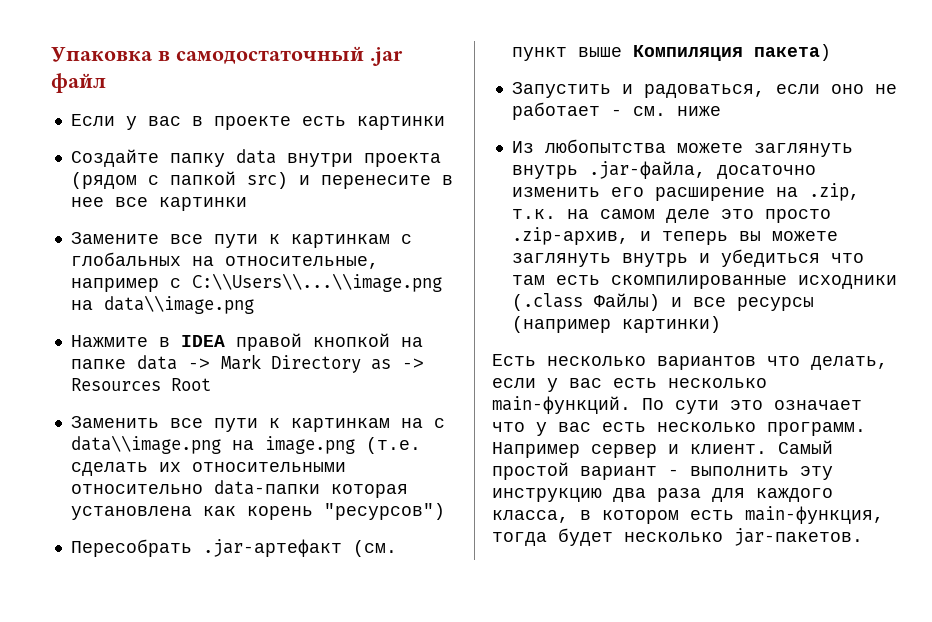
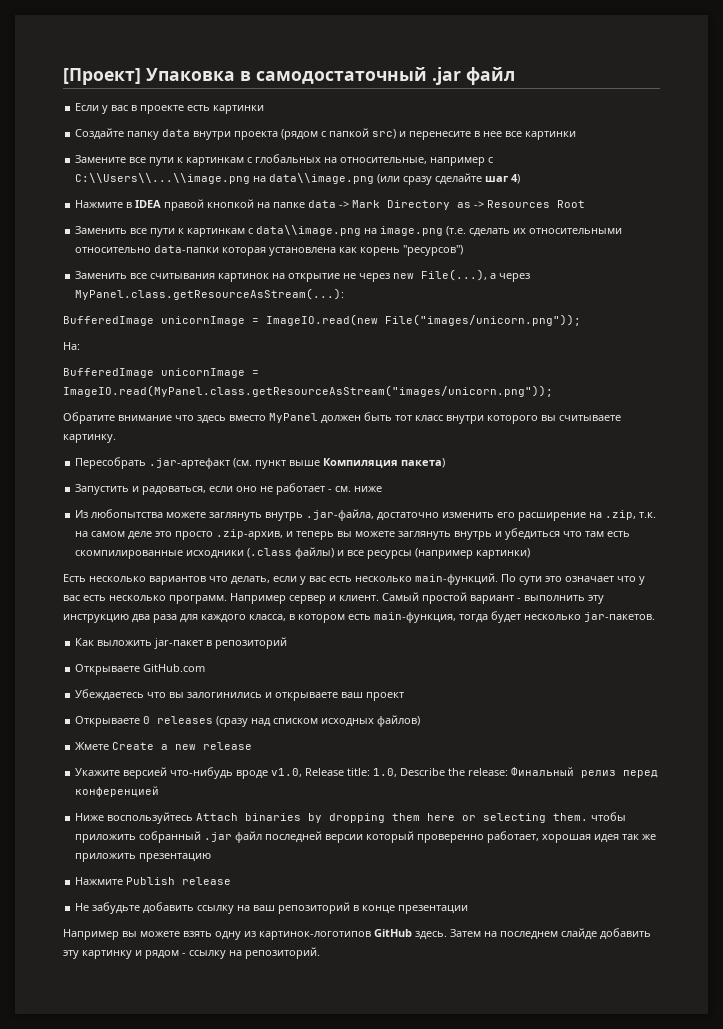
(51, 54) none -> [63,68,141,85] [Проект]
(254, 304) none -> [377,173,521,185] (или сразу сделайте шаг 4)
[400,418,423,428] на -> (246, 232) none
(445, 511) none -> [75,269,531,282] [75,288,345,300] [63,314,581,326] [63,342,80,350] [63,368,259,378] [63,385,553,397] [63,412,621,424] [63,434,116,443] // Заменить все считывания картинок на открытие не через new File(...), а через MyPanel.class.getResourceAsStream(...): // BufferedImage unicornImage = ImageIO.read(new File("images/unicorn.png")); // На: // BufferedImage unicornImage = ImageIO.read(MyPanel.class.getResourceAsStream("images/unicorn.png")); // Обратите внимание что здесь вместо MyPanel должен быть тот класс внутри которого вы считываете картинку.
[716,165,816,179] досаточно -> [377,512,440,521] достаточно
[593,293,660,311] Файлы) -> [295,547,335,559] файлы)
(863, 537) none -> [75,637,288,649] [75,664,206,675] [75,689,405,701] [75,715,421,727] [75,742,253,750] [75,767,659,779] [75,786,160,797] [75,812,627,824] [75,831,657,843] [75,853,212,862] [75,877,232,885] [75,902,469,914] [63,928,651,940] [63,947,320,959] // Как выложить jar-пакет в репозиторий // Открываете GitHub.com // Убеждаетесь что вы залогинились и открываете ваш проект // Открываете 0 releases (сразу над списком исходных файлов) // Жмете Create a new release // Укажите версией что-нибудь вроде v1.0, Release title: 1.0, Describe the release: Финальный релиз перед конференцией // Ниже воспользуйтесь Attach binaries by dropping them here or selecting them. чтобы приложить собранный .jar файл последней версии который проверенно работает, хорошая идея так же приложить презентацию // Нажмите Publish release // Не забудьте добавить ссылку на ваш репозиторий в конце презентации // Например вы можете взять одну из картинок-логотипов GitHub здесь. Затем на последнем слайде добавить эту картинку и рядом - ссылку на репозиторий.

